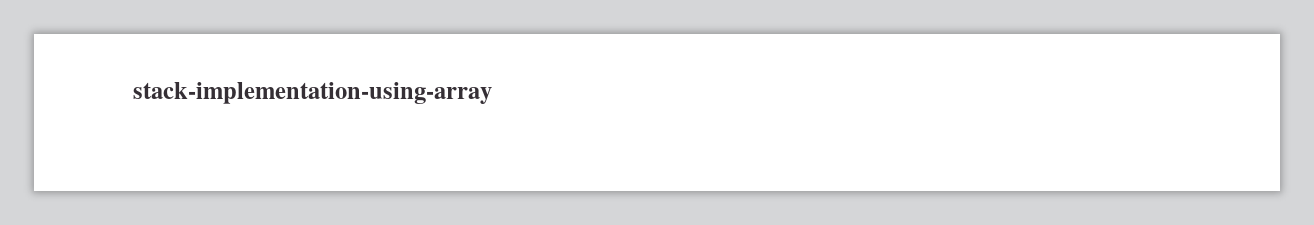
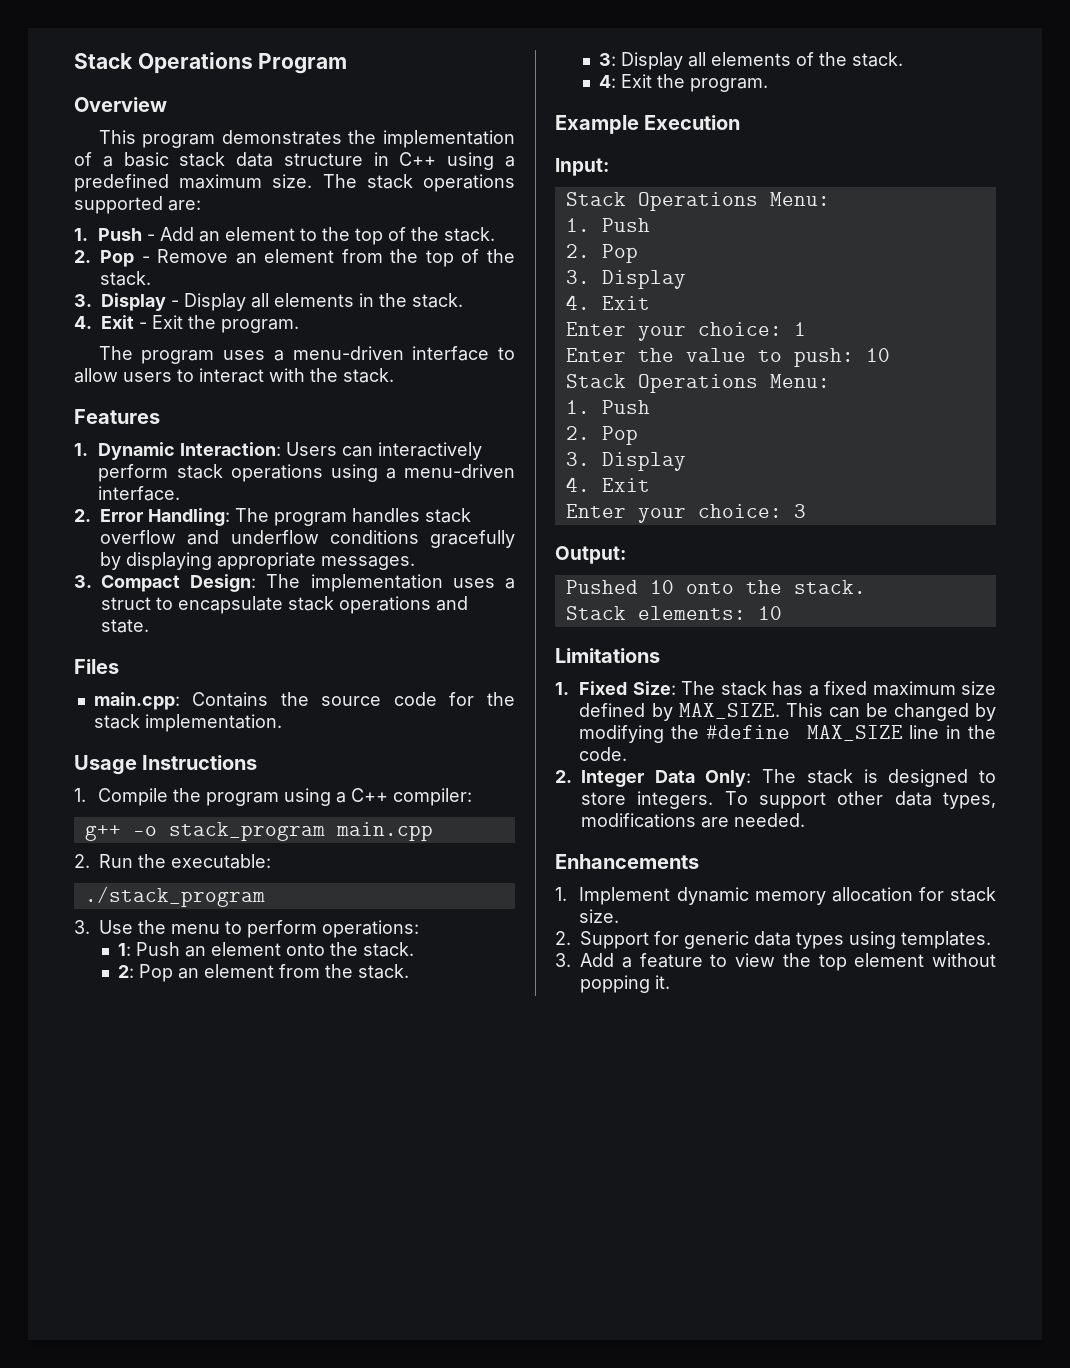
[133,82,492,104] stack-implementation-using-array -> [74,52,348,74] [74,97,167,112] [98,130,515,148] [74,152,515,170] [74,174,515,192] [74,196,201,214] [74,227,496,245] [74,249,515,267] [100,271,151,286] [74,293,463,311] [74,315,299,333] [98,346,515,364] [74,368,394,383] [74,409,160,424] [74,442,483,460] [98,464,515,482] [98,486,181,501] [74,508,471,526] [100,530,515,548] [100,552,415,570] [74,574,515,592] [101,596,468,614] [101,619,149,633] [74,659,119,674] [93,692,515,710] [93,714,282,732] [74,755,258,775] [74,788,473,806] [84,822,433,841] [74,854,271,869] [84,886,265,907] [74,920,419,938] [118,942,415,957] [118,964,410,982] [599,52,904,70] [599,74,769,92] [555,115,741,134] [555,158,609,176] [565,192,830,211] [565,218,650,232] [565,244,638,263] [565,270,686,289] [565,295,650,310] [565,322,806,341] [565,348,890,367] [565,374,830,393] [565,400,650,414] [565,426,638,445] [565,452,686,471] [565,477,650,492] [565,504,806,523] [555,546,626,564] [565,580,866,594] [565,606,782,620] [555,648,660,663] [555,681,996,696] [579,703,996,721] [579,725,996,743] [579,747,628,761] [555,769,996,787] [581,791,996,809] [581,813,805,828] [555,854,699,869] [555,887,996,905] [579,909,620,923] [555,931,991,949] [555,953,996,971] [580,975,670,993] Stack Operations Program // Overview // This program demonstrates the implementation of a basic stack data structure in C++ using a predefined maximum size. The stack operations supported are: // 1. Push - Add an element to the top of the stack. // 2. Pop - Remove an element from the top of the stack. // 3. Display - Display all elements in the stack. // 4. Exit - Exit the program. // The program uses a menu-driven interface to allow users to interact with the stack. // Features // 1. Dynamic Interaction: Users can interactively perform stack operations using a menu-driven interface. // 2. Error Handling: The program handles stack overflow and underflow conditions gracefully by displaying appropriate messages. // 3. Compact Design: The implementation uses a struct to encapsulate stack operations and state. // Files // main.cpp: Contains the source code for the stack implementation. // Usage Instructions // 1. Compile the program using a C++ compiler: // g++ -o stack_program main.cpp // 2. Run the executable: // ./stack_program // 3. Use the menu to perform operations: // 1: Push an element onto the stack. // 2: Pop an element from the stack. // 3: Display all elements of the stack. // 4: Exit the program. // Example Execution // Input: // Stack Operations Menu: // 1. Push // 2. Pop // 3. Display // 4. Exit // Enter your choice: 1 // Enter the value to push: 10 // Stack Operations Menu: // 1. Push // 2. Pop // 3. Display // 4. Exit // Enter your choice: 3 // Output: // Pushed 10 onto the stack. // Stack elements: 10 // Limitations // 1. Fixed Size: The stack has a fixed maximum size defined by MAX_SIZE. This can be changed by modifying the #define MAX_SIZE line in the code. // 2. Integer Data Only: The stack is designed to store integers. To support other data types, modifications are needed. // Enhancements // 1. Implement dynamic memory allocation for stack size. // 2. Support for generic data types using templates. // 3. Add a feature to view the top element without popping it.

